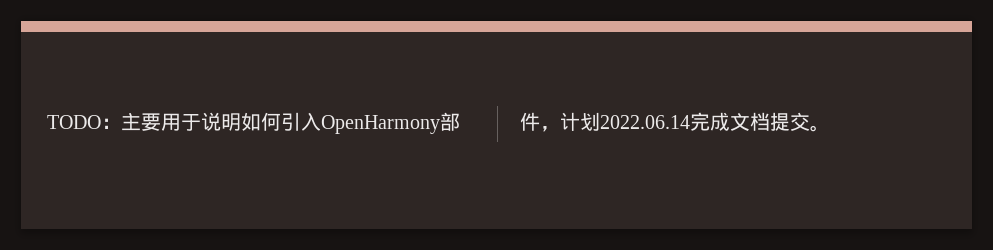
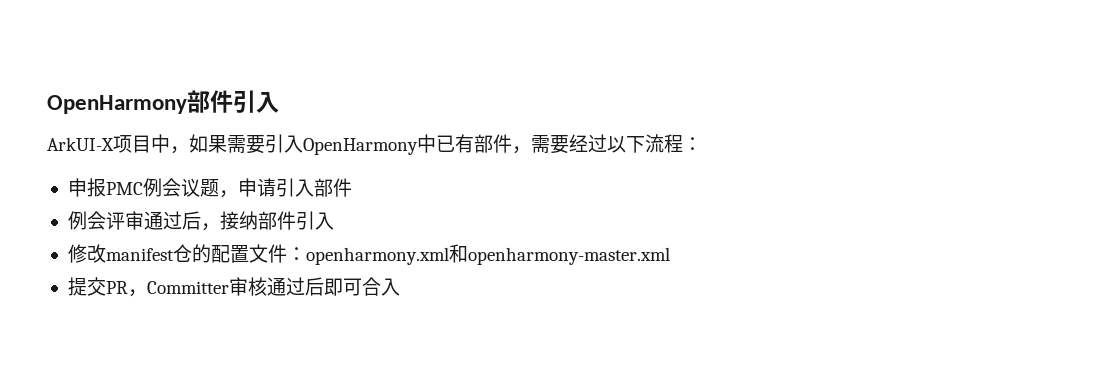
[47,112,830,134] TODO：主要用于说明如何引入OpenHarmony部件，计划2022.06.14完成文档提交。 -> [47,90,279,114] [47,134,702,155] [67,178,352,198] [67,211,334,231] [67,244,670,265] [67,277,400,297] OpenHarmony部件引入 // ArkUI-X项目中，如果需要引入OpenHarmony中已有部件，需要经过以下流程： // 申报PMC例会议题，申请引入部件 // 例会评审通过后，接纳部件引入 // 修改manifest仓的配置文件：openharmony.xml和openharmony-master.xml // 提交PR，Committer审核通过后即可合入

